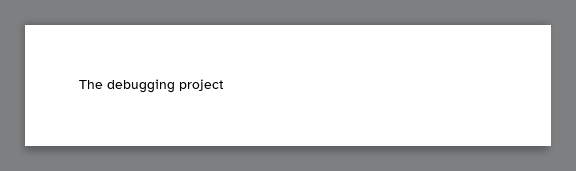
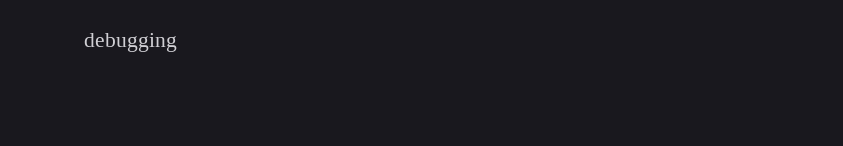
[79,79,224,93] The debugging project -> [84,33,177,52] debugging

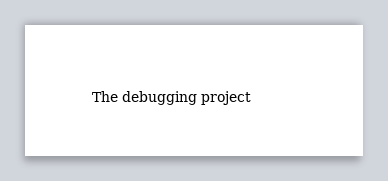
[84,33,177,52] debugging -> [92,91,251,105] The debugging project

